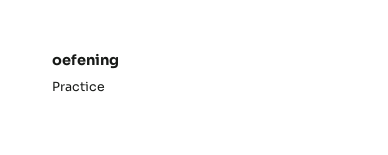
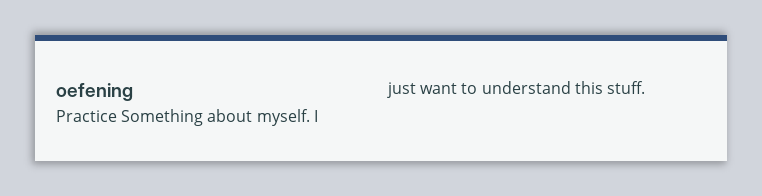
(105, 86) none -> [121,109,318,126] [387,81,645,98] Something about myself. I just want to understand this stuff.

